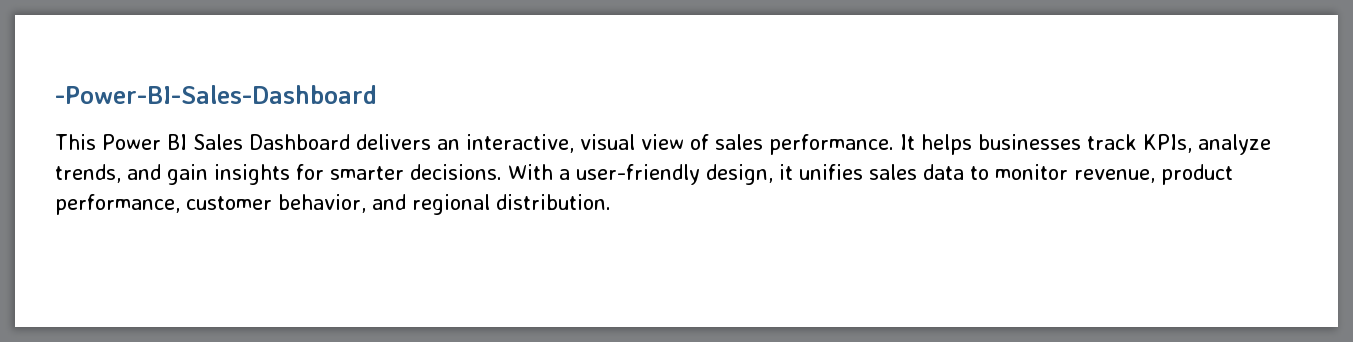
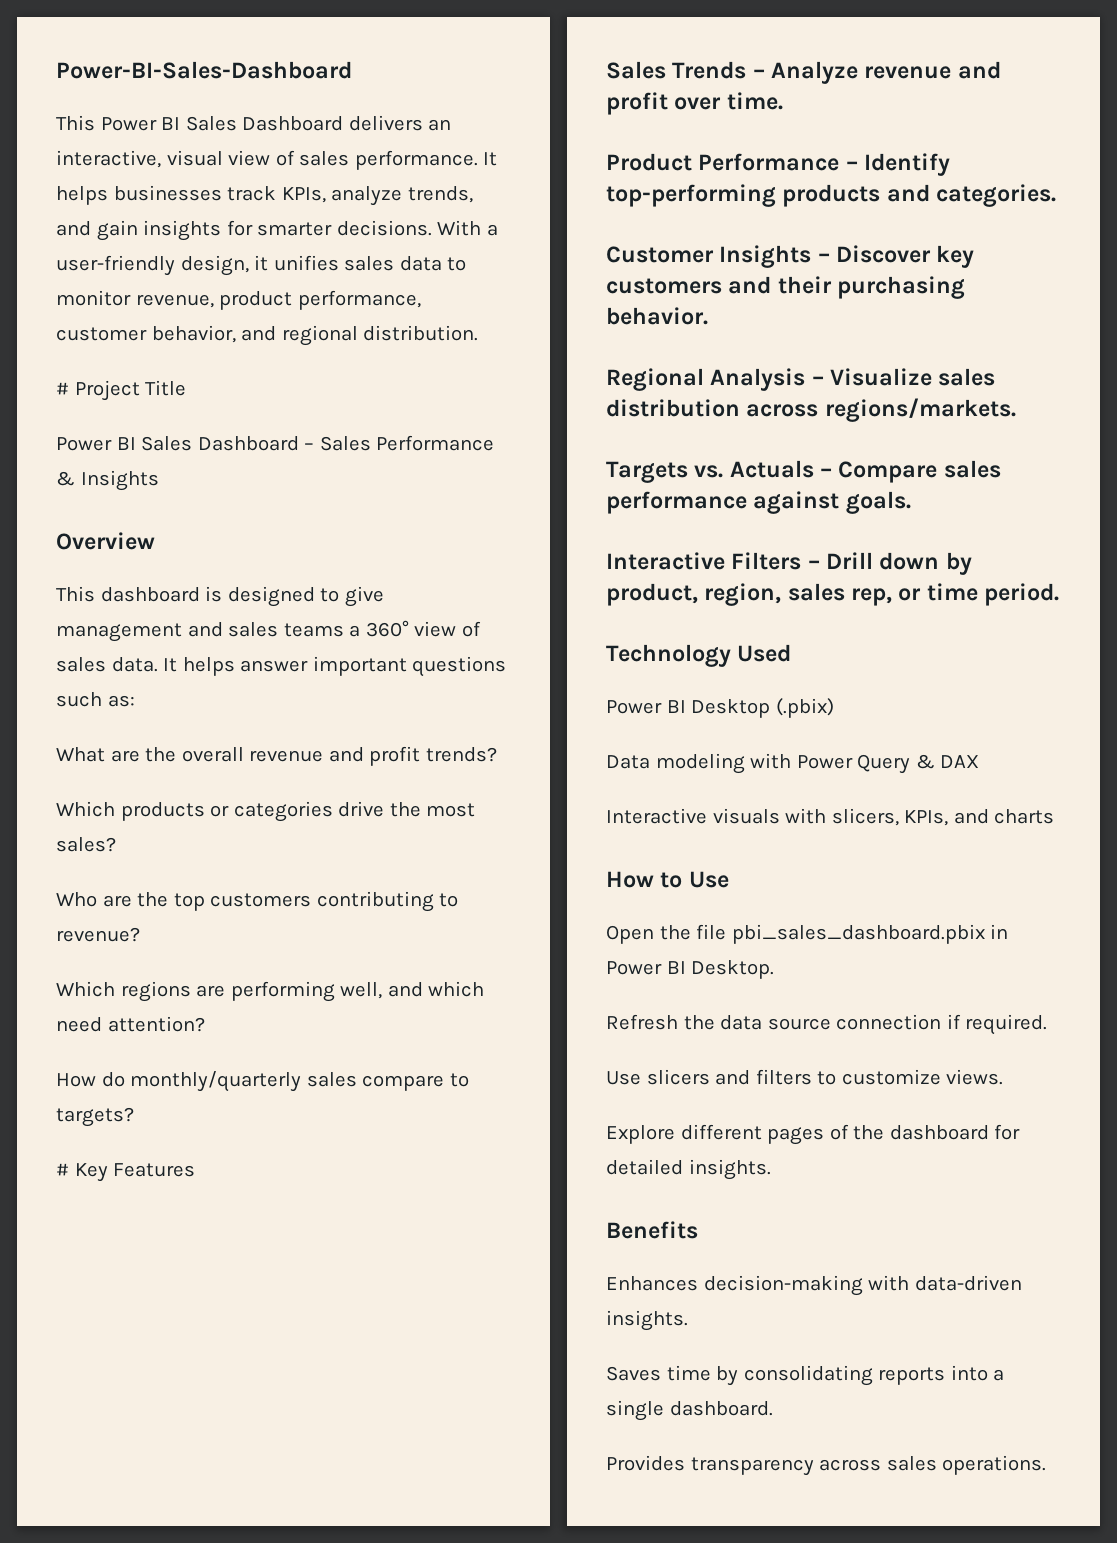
[55,85,377,104] -Power-BI-Sales-Dashboard -> [56,61,352,79] Power-BI-Sales-Dashboard
(611, 202) none -> [56,380,187,401] [56,435,495,451] [56,470,159,491] [56,532,155,550] [56,586,384,607] [56,620,481,642] [56,656,507,677] [56,692,135,707] [56,746,497,766] [56,801,476,822] [56,837,116,852] [56,891,459,912] [56,927,140,942] [56,981,485,1002] [56,1016,205,1032] [56,1071,469,1092] [56,1107,134,1127] [56,1163,196,1182] [606,61,1001,84] [606,92,783,115] [606,153,951,176] [606,184,1057,207] [606,245,975,268] [606,276,966,299] [606,307,708,325] [606,368,996,391] [606,398,1016,422] [606,460,1001,483] [606,491,911,514] [606,552,972,575] [606,583,1060,606] [606,644,792,667] [606,698,834,718] [606,753,980,774] [606,808,1055,826] [606,871,729,888] [606,924,1009,944] [606,960,775,979] [606,1014,1048,1035] [606,1069,1004,1085] [606,1124,1021,1145] [606,1159,771,1180] [606,1221,698,1239] [606,1275,1022,1296] [606,1310,688,1331] [606,1365,1005,1386] [606,1400,773,1421] [606,1455,1047,1476] // # Project Title // Power BI Sales Dashboard – Sales Performance & Insights // Overview // This dashboard is designed to give management and sales teams a 360° view of sales data. It helps answer important questions such as: // What are the overall revenue and profit trends? // Which products or categories drive the most sales? // Who are the top customers contributing to revenue? // Which regions are performing well, and which need attention? // How do monthly/quarterly sales compare to targets? // # Key Features // Sales Trends – Analyze revenue and profit over time. // Product Performance – Identify top-performing products and categories. // Customer Insights – Discover key customers and their purchasing behavior. // Regional Analysis – Visualize sales distribution across regions/markets. // Targets vs. Actuals – Compare sales performance against goals. // Interactive Filters – Drill down by product, region, sales rep, or time period. // Technology Used // Power BI Desktop (.pbix) // Data modeling with Power Query & DAX // Interactive visuals with slicers, KPIs, and charts // How to Use // Open the file pbi_sales_dashboard.pbix in Power BI Desktop. // Refresh the data source connection if required. // Use slicers and filters to customize views. // Explore different pages of the dashboard for detailed insights. // Benefits // Enhances decision-making with data-driven insights. // Saves time by consolidating reports into a single dashboard. // Provides transparency across sales operations.

